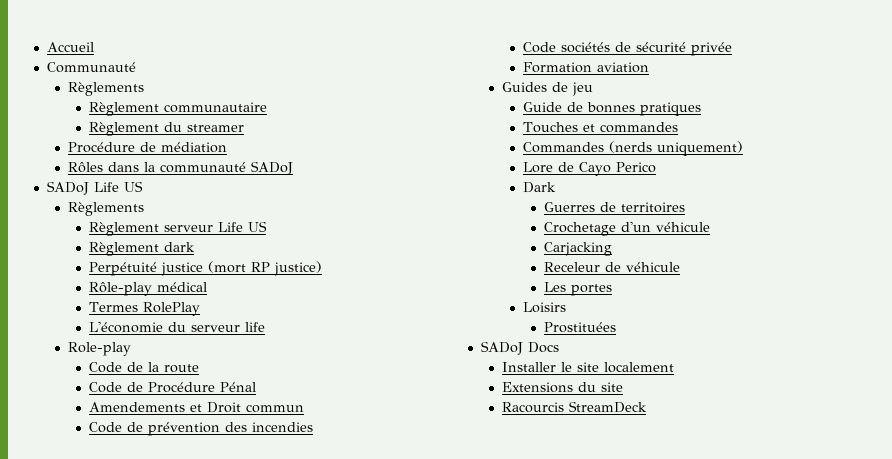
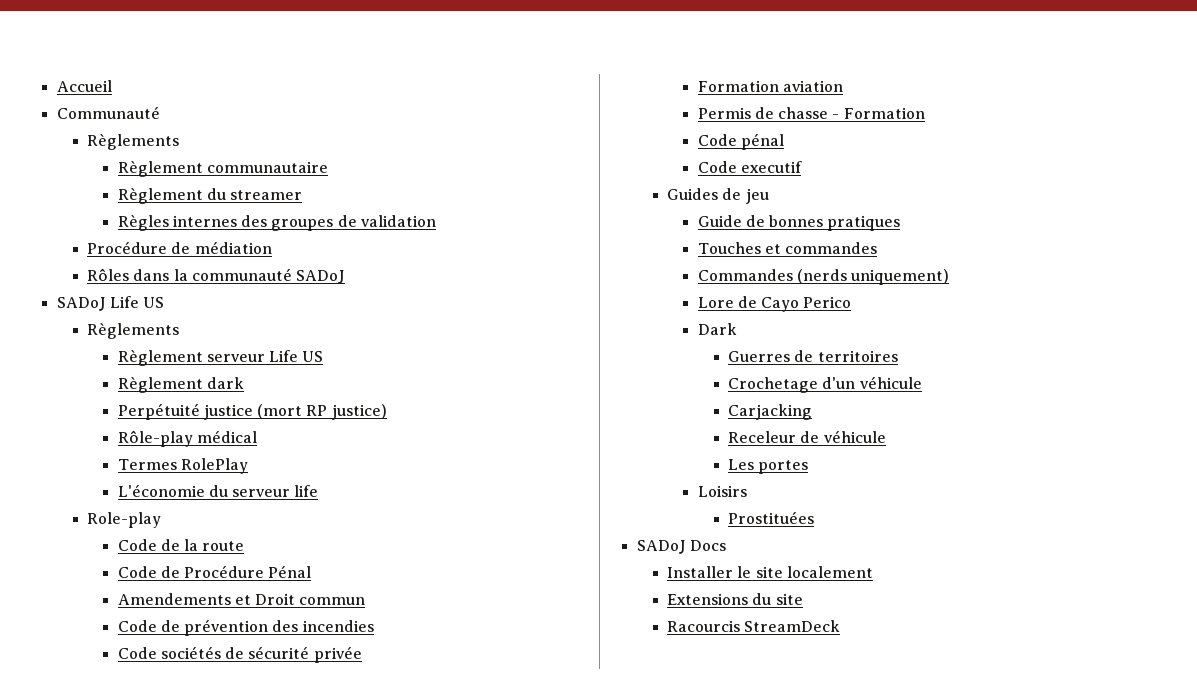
(245, 128) none -> [117,215,437,231] // Règles internes des groupes de validation
(650, 67) none -> [697,107,925,119] [697,133,784,150] [697,161,802,173] // Permis de chasse - Formation // Code pénal // Code executif

